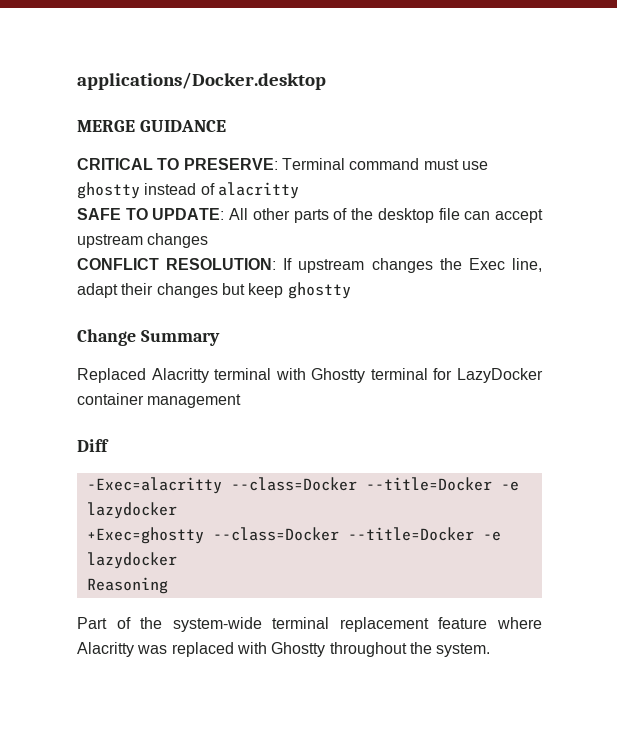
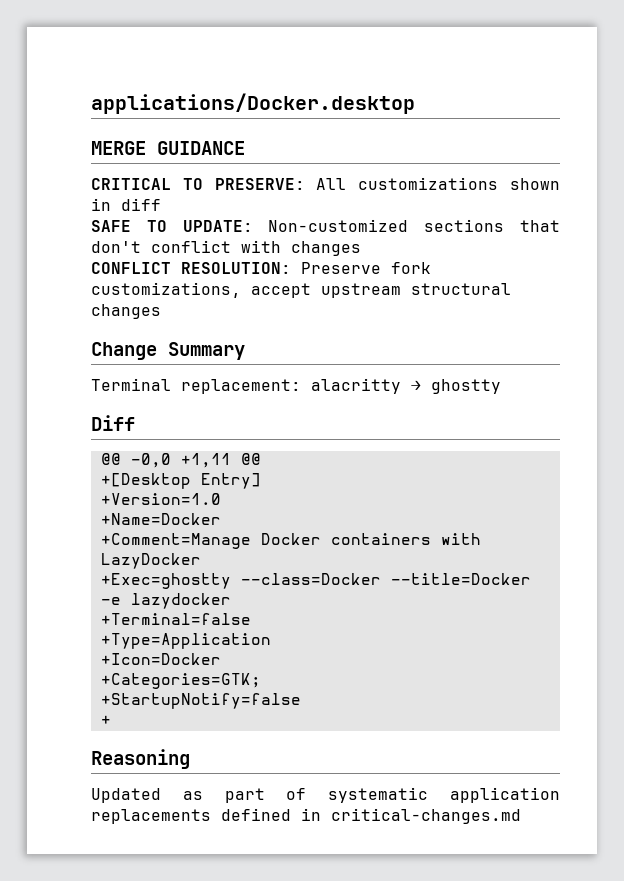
[281,158,488,170] [77,182,299,199] [77,208,543,223] [77,233,209,248] [77,258,543,273] [77,282,351,299] [77,329,220,346] [77,368,543,383] [77,393,242,408] [77,439,109,452] [86,477,519,494] [86,502,177,519] Terminal command must use ghostty instead of alacritty // SAFE TO UPDATE: All other parts of the desktop file can accept upstream changes // CONFLICT RESOLUTION: If upstream changes the Exec line, adapt their changes but keep ghostty // Change Summary // Replaced Alacritty terminal with Ghostty terminal for LazyDocker container management // Diff // -Exec=alacritty --class=Docker --title=Docker -e lazydocker -> [316,177,560,190] [91,198,161,211] [91,219,560,232] [91,240,361,256] [91,262,431,274] [91,282,511,298] [91,304,161,319] [91,342,245,360] [91,378,501,394] [91,415,135,431] [100,453,261,468] [100,473,261,489] [100,493,221,505] [100,513,221,525] [100,533,481,549] [100,553,201,569] All customizations shown in diff // SAFE TO UPDATE: Non-customized sections that don't conflict with changes // CONFLICT RESOLUTION: Preserve fork customizations, accept upstream structural changes // Change Summary // Terminal replacement: alacritty → ghostty // Diff // @@ -0,0 +1,11 @@ // +[Desktop Entry] // +Version=1.0 // +Name=Docker // +Comment=Manage Docker containers with LazyDocker
[86,577,168,594] [77,617,542,632] [77,642,491,657] Reasoning // Part of the system-wide terminal replacement feature where Alacritty was replaced with Ghostty throughout the system. -> [100,613,251,625] [100,633,271,649] [100,653,221,665] [100,673,261,689] [100,693,301,709] [100,715,111,725] [91,749,190,769] [91,787,560,803] [91,808,521,824] +Terminal=false // +Type=Application // +Icon=Docker // +Categories=GTK; // +StartupNotify=false // + // Reasoning // Updated as part of systematic application replacements defined in critical-changes.md

